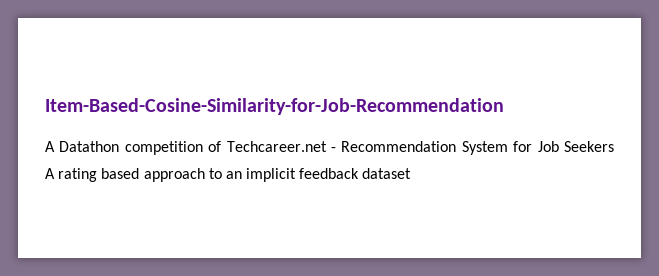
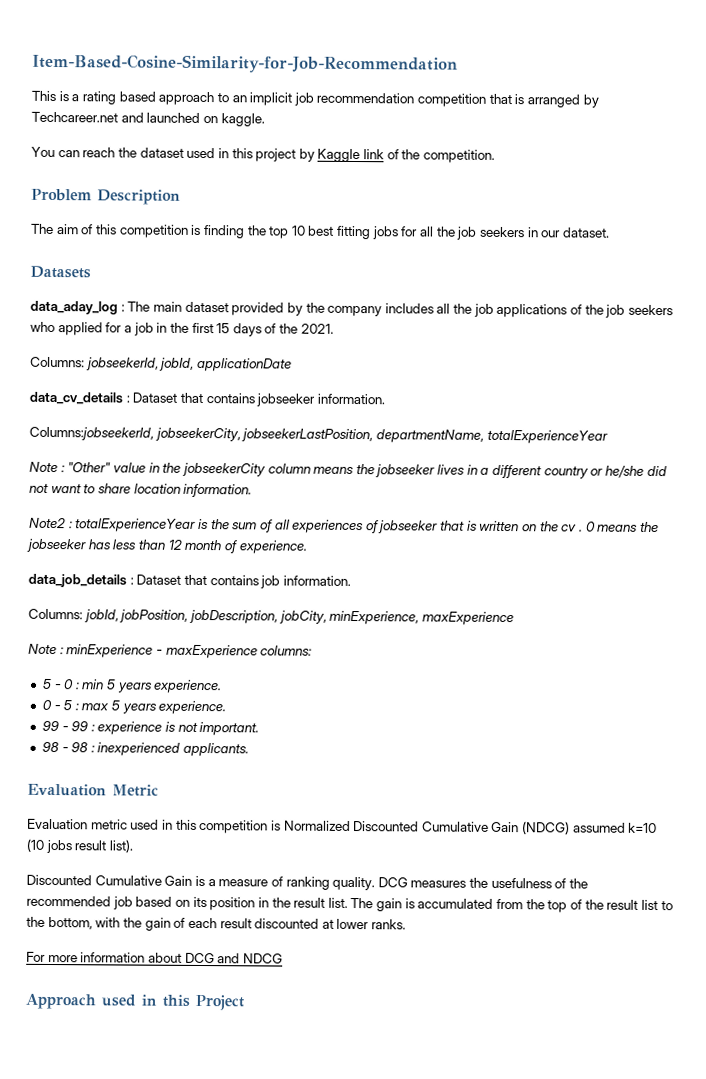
[45,141,614,155] [45,168,55,179] A Datathon competition of Techcareer.net - Recommendation System for Job Seekers A -> [31,90,80,102] This is a
[299,168,412,179] feedback dataset -> [293,92,599,108] [31,111,265,127] [31,146,496,163] [31,188,181,205] [31,223,610,240] [30,265,91,279] [30,300,673,318] [30,321,334,337] [30,356,292,372] [29,391,385,407] [29,426,608,444] [29,461,667,479] [29,483,253,498] [29,517,659,534] [26,538,307,554] [28,573,351,589] [28,608,514,626] [28,643,313,659] [42,678,223,694] [41,699,227,715] [41,720,260,736] [41,741,250,757] [27,783,159,797] [27,818,658,835] [26,838,134,854] [26,874,589,891] [26,895,673,913] [26,916,407,931] [26,951,283,964] [25,993,244,1011] job recommendation competition that is arranged by Techcareer.net and launched on kaggle. // You can reach the dataset used in this project by Kaggle link of the competition. // Problem Description // The aim of this competition is finding the top 10 best fitting jobs for all the job seekers in our dataset. // Datasets // data_aday_log : The main dataset provided by the company includes all the job applications of the job seekers who applied for a job in the first 15 days of the 2021. // Columns: jobseekerId, jobId, applicationDate // data_cv_details : Dataset that contains jobseeker information. // Columns:jobseekerId, jobseekerCity, jobseekerLastPosition, departmentName, totalExperienceYear // Note : "Other" value in the jobseekerCity column means the jobseeker lives in a different country or he/she did not want to share location information. // Note2 : totalExperienceYear is the sum of all experiences of jobseeker that is written on the cv . 0 means the jobseeker has less than 12 month of experience. // data_job_details : Dataset that contains job information. // Columns: jobId, jobPosition, jobDescription, jobCity, minExperience, maxExperience // Note : minExperience - maxExperience columns: // 5 - 0 : min 5 years experience. // 0 - 5 : max 5 years experience. // 99 - 99 : experience is not important. // 98 - 98 : inexperienced applicants. // Evaluation Metric // Evaluation metric used in this competition is Normalized Discounted Cumulative Gain (NDCG) assumed k=10 (10 jobs result list). // Discounted Cumulative Gain is a measure of ranking quality. DCG measures the usefulness of the recommended job based on its position in the result list. The gain is accumulated from the top of the result list to the bottom, with the gain of each result discounted at lower ranks. // For more information about DCG and NDCG // Approach used in this Project

